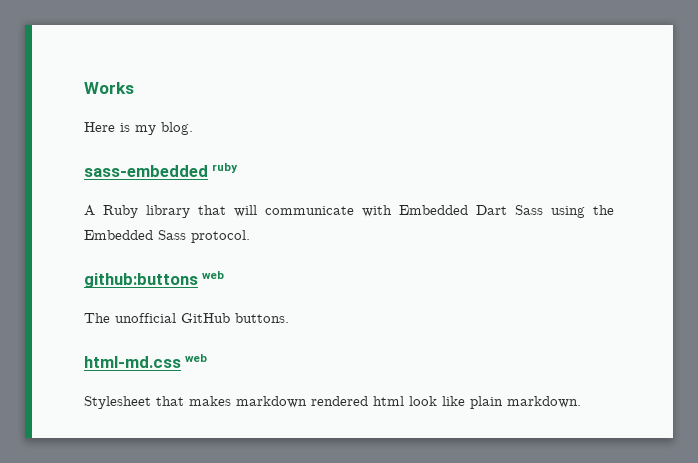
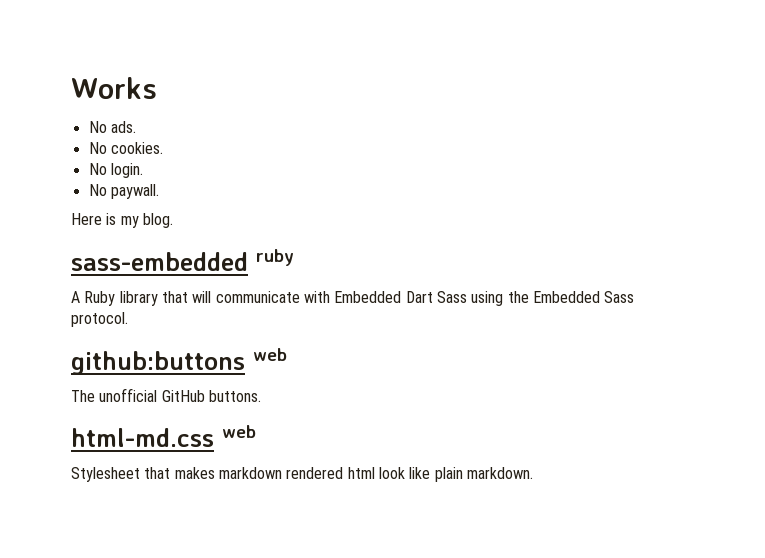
(134, 88) none -> [88,121,136,133] [88,142,163,154] [88,163,143,178] [88,184,159,199] // No ads. // No cookies. // No login. // No paywall.

